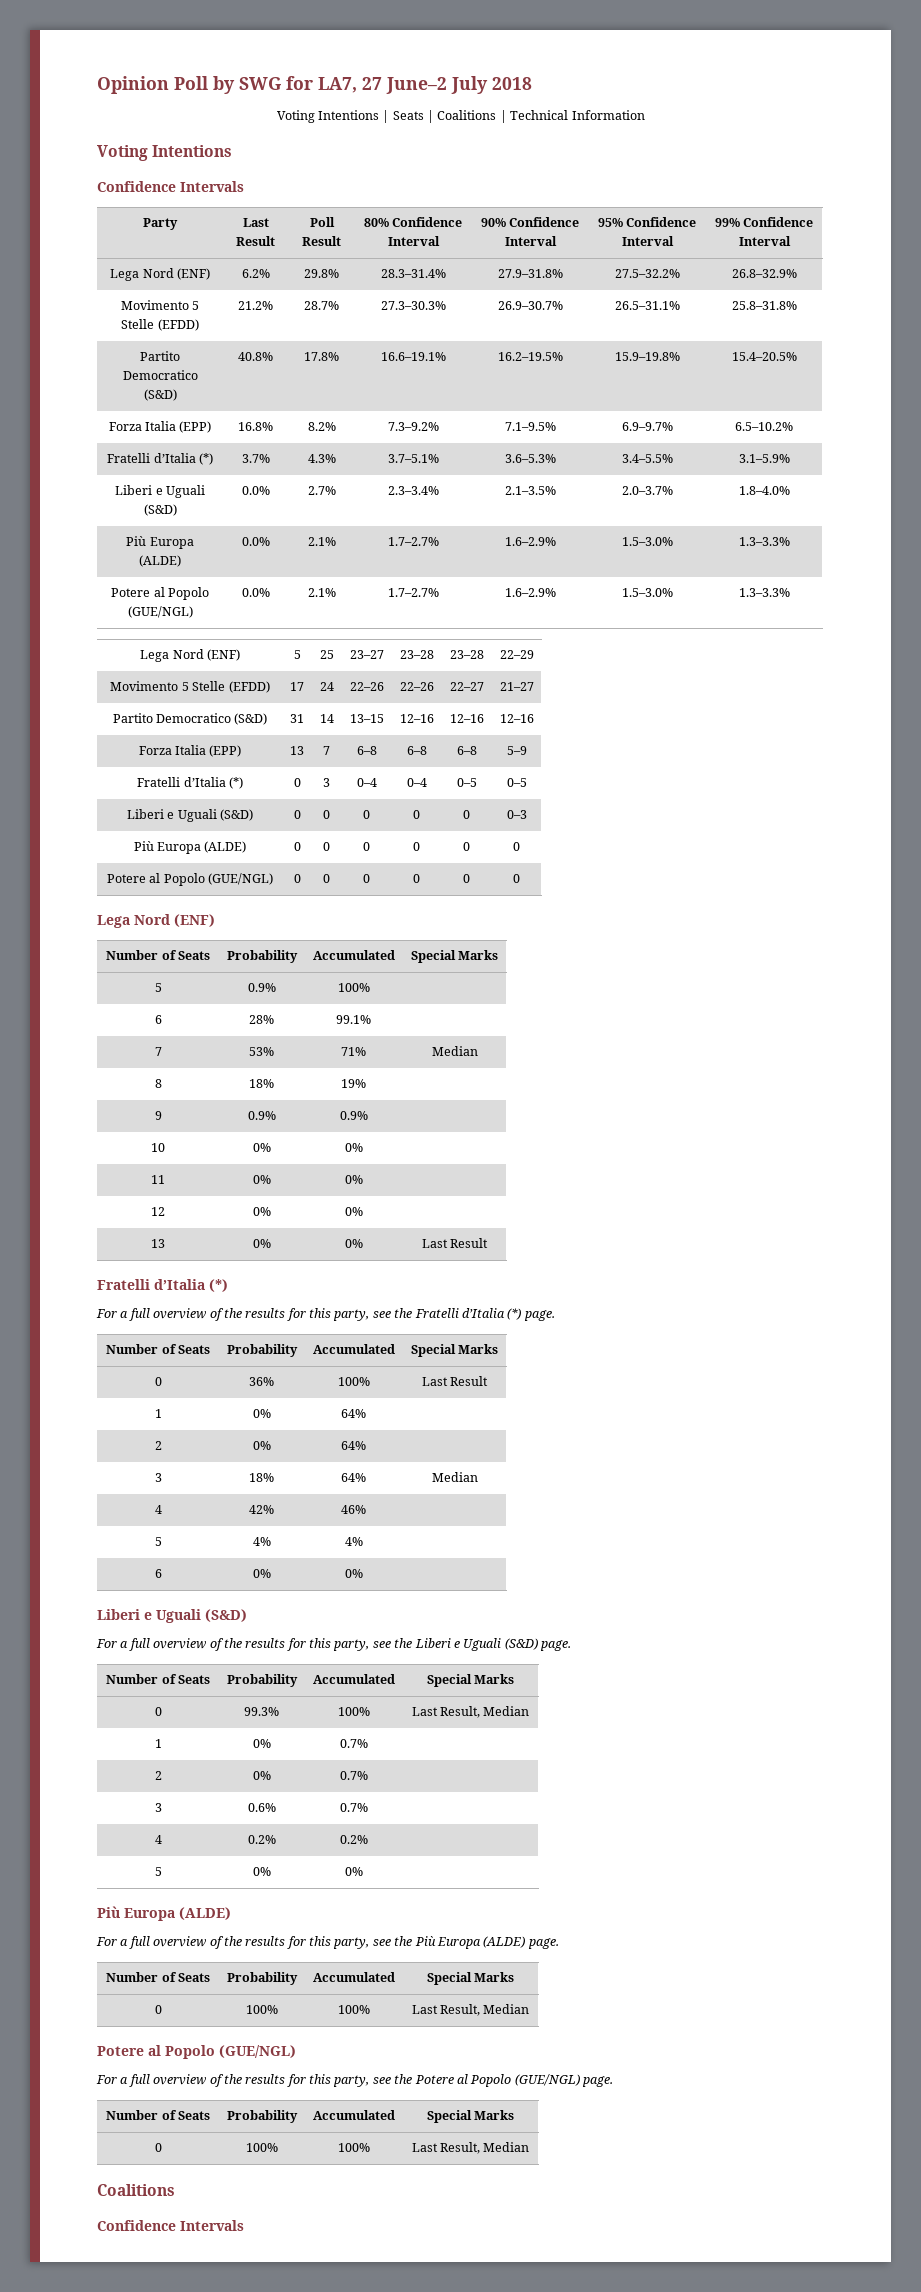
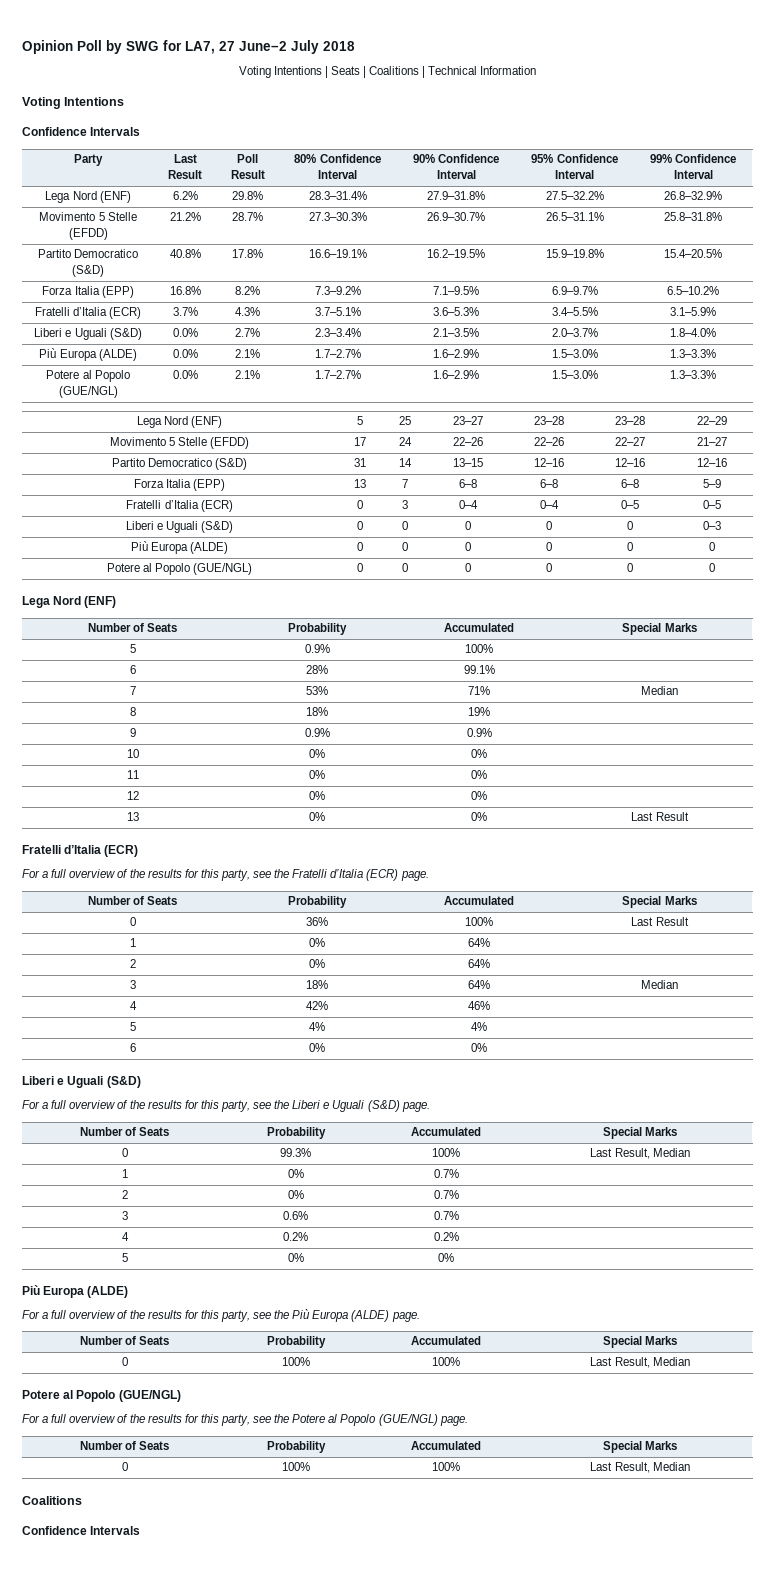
[198,453,213,465] (*) -> [109,307,142,319] (ECR)
[228,777,243,789] (*) -> [200,500,233,512] (ECR)
[209,1279,228,1292] (*) -> [104,845,139,857] (ECR)
[507,1308,522,1320] (*) -> [366,869,399,881] (ECR)

